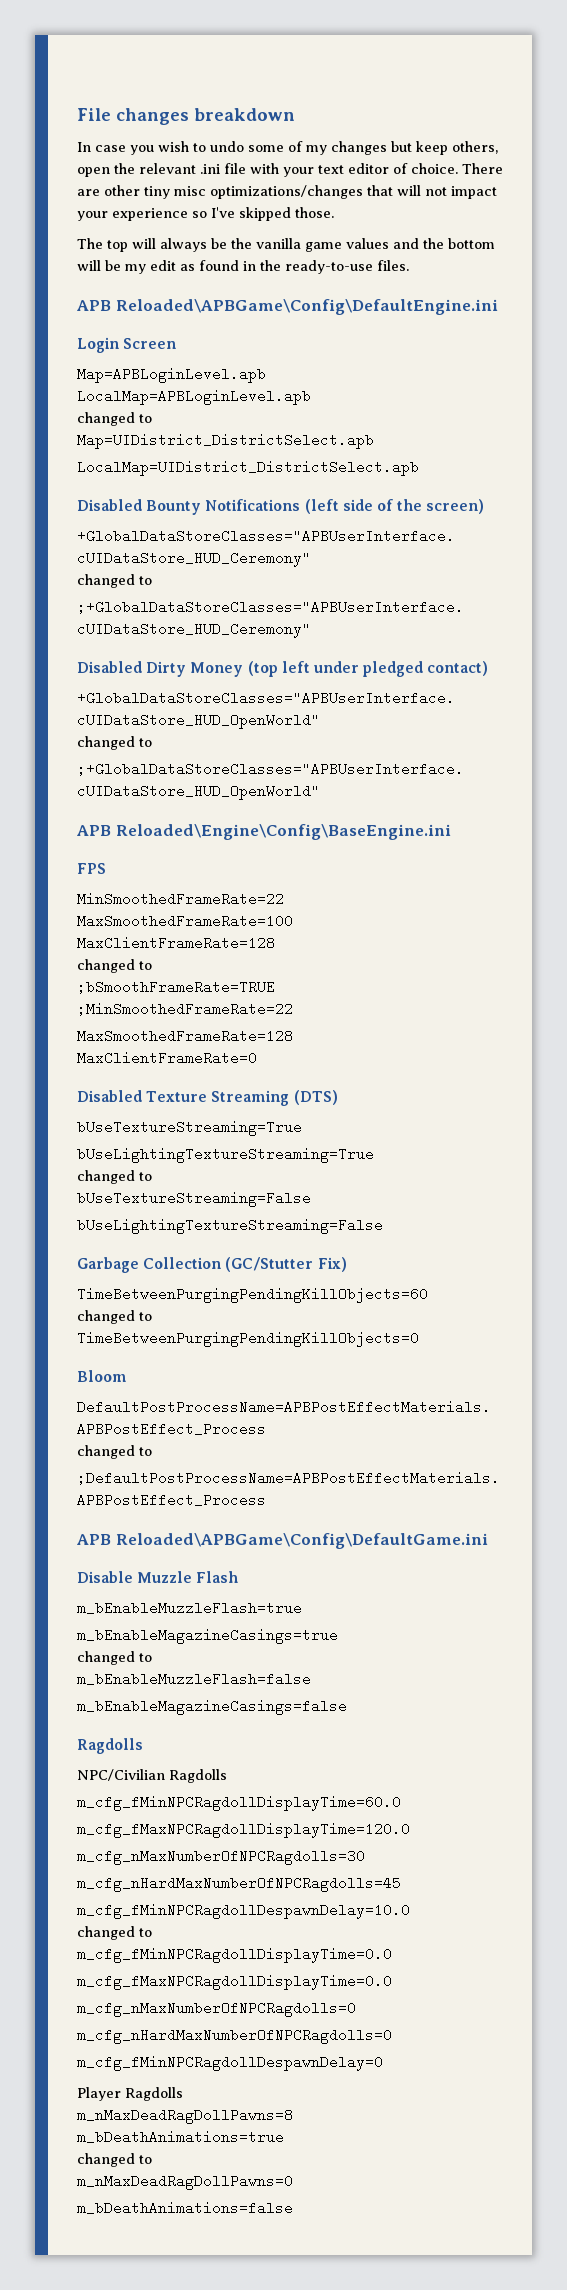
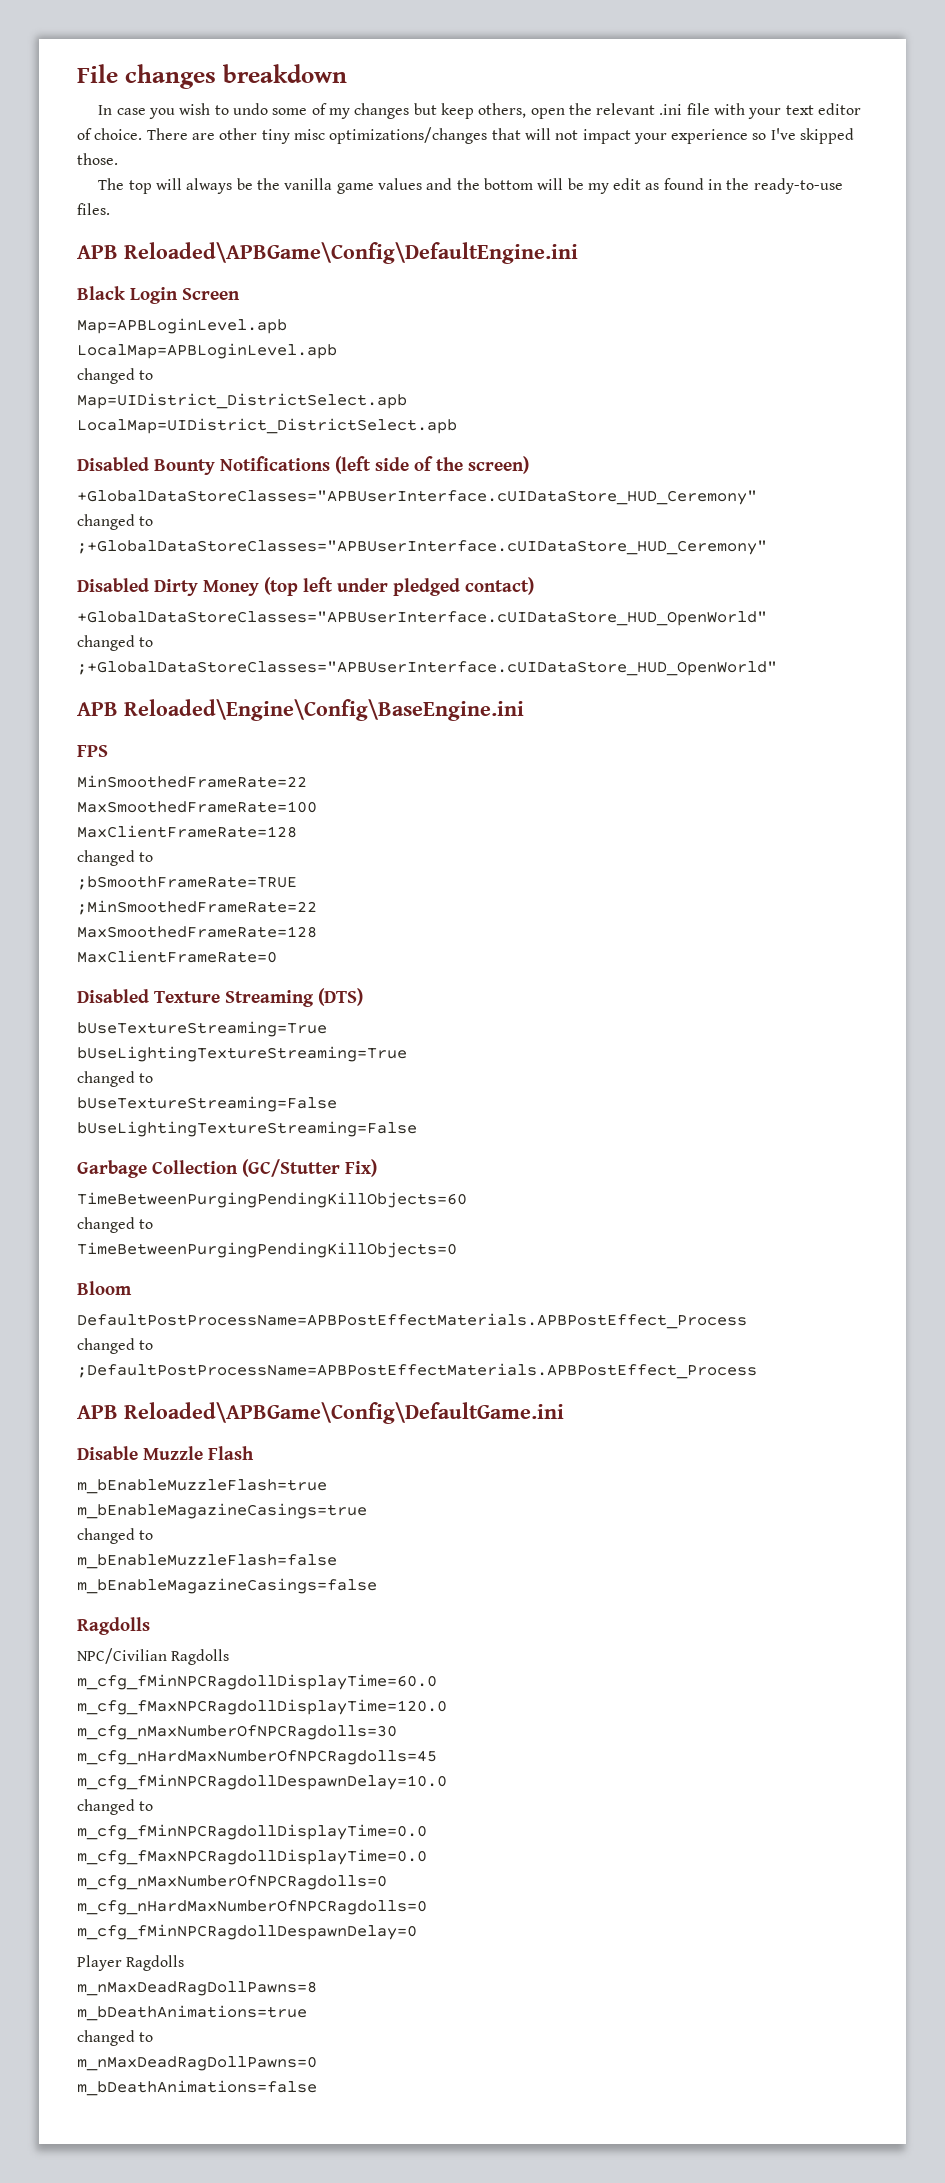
(498, 307) none -> [77,286,125,300] Black

